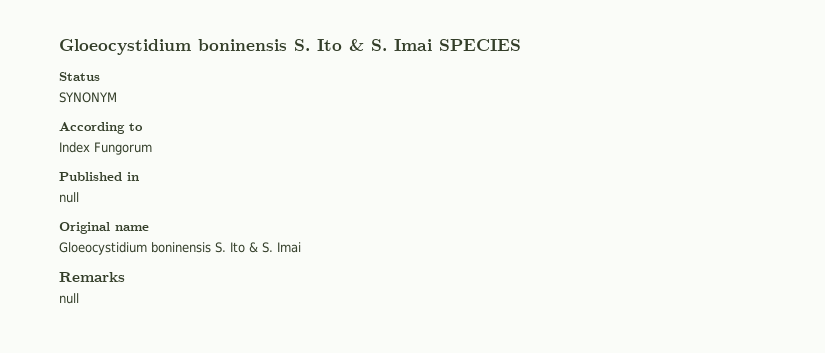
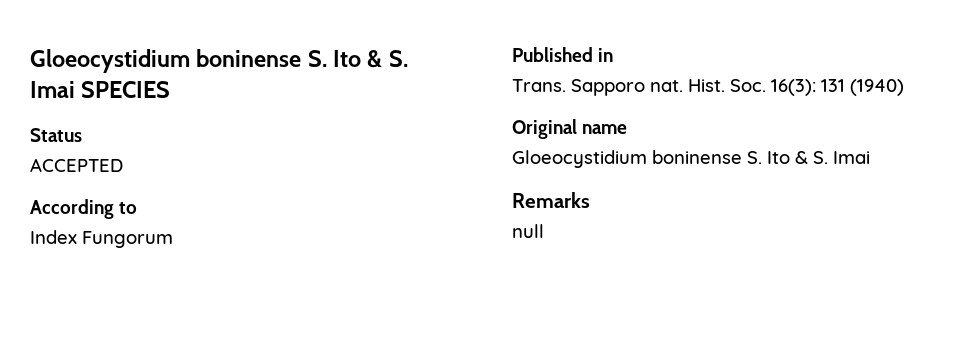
[59,39,287,55] Gloeocystidium boninensis -> [30,49,302,73] Gloeocystidium boninense
[59,92,117,103] SYNONYM -> [30,158,123,172] ACCEPTED
[59,192,79,203] null -> [512,79,904,96] Trans. Sapporo nat. Hist. Soc. 16(3): 131 (1940)
[151,242,211,253] boninensis -> [652,150,742,164] boninense

